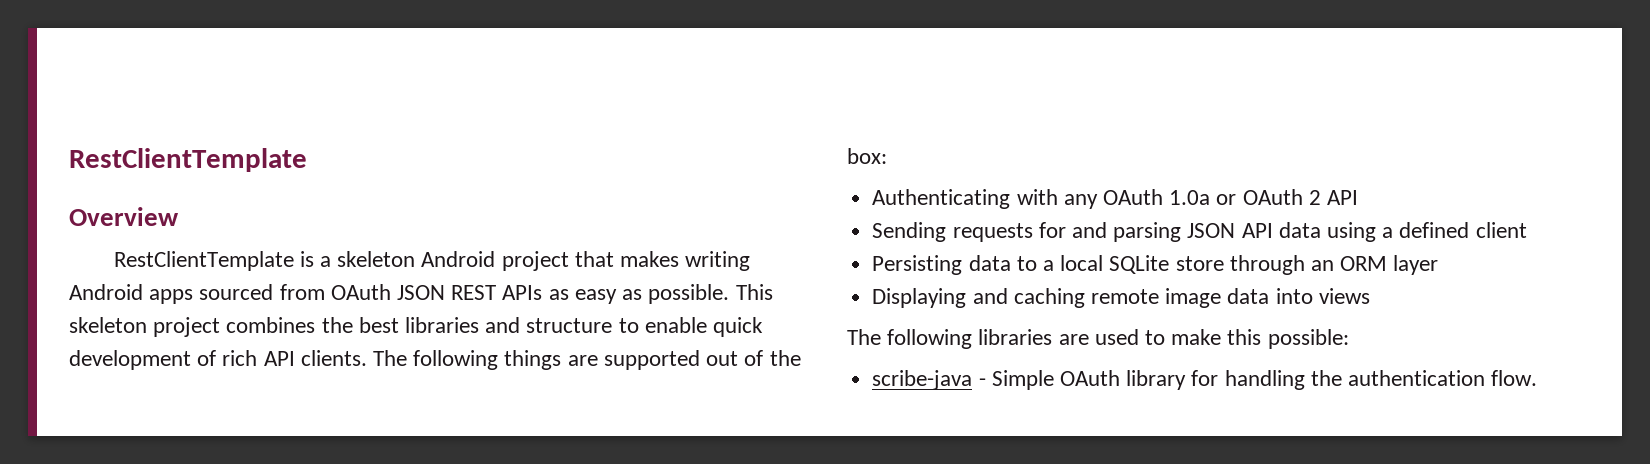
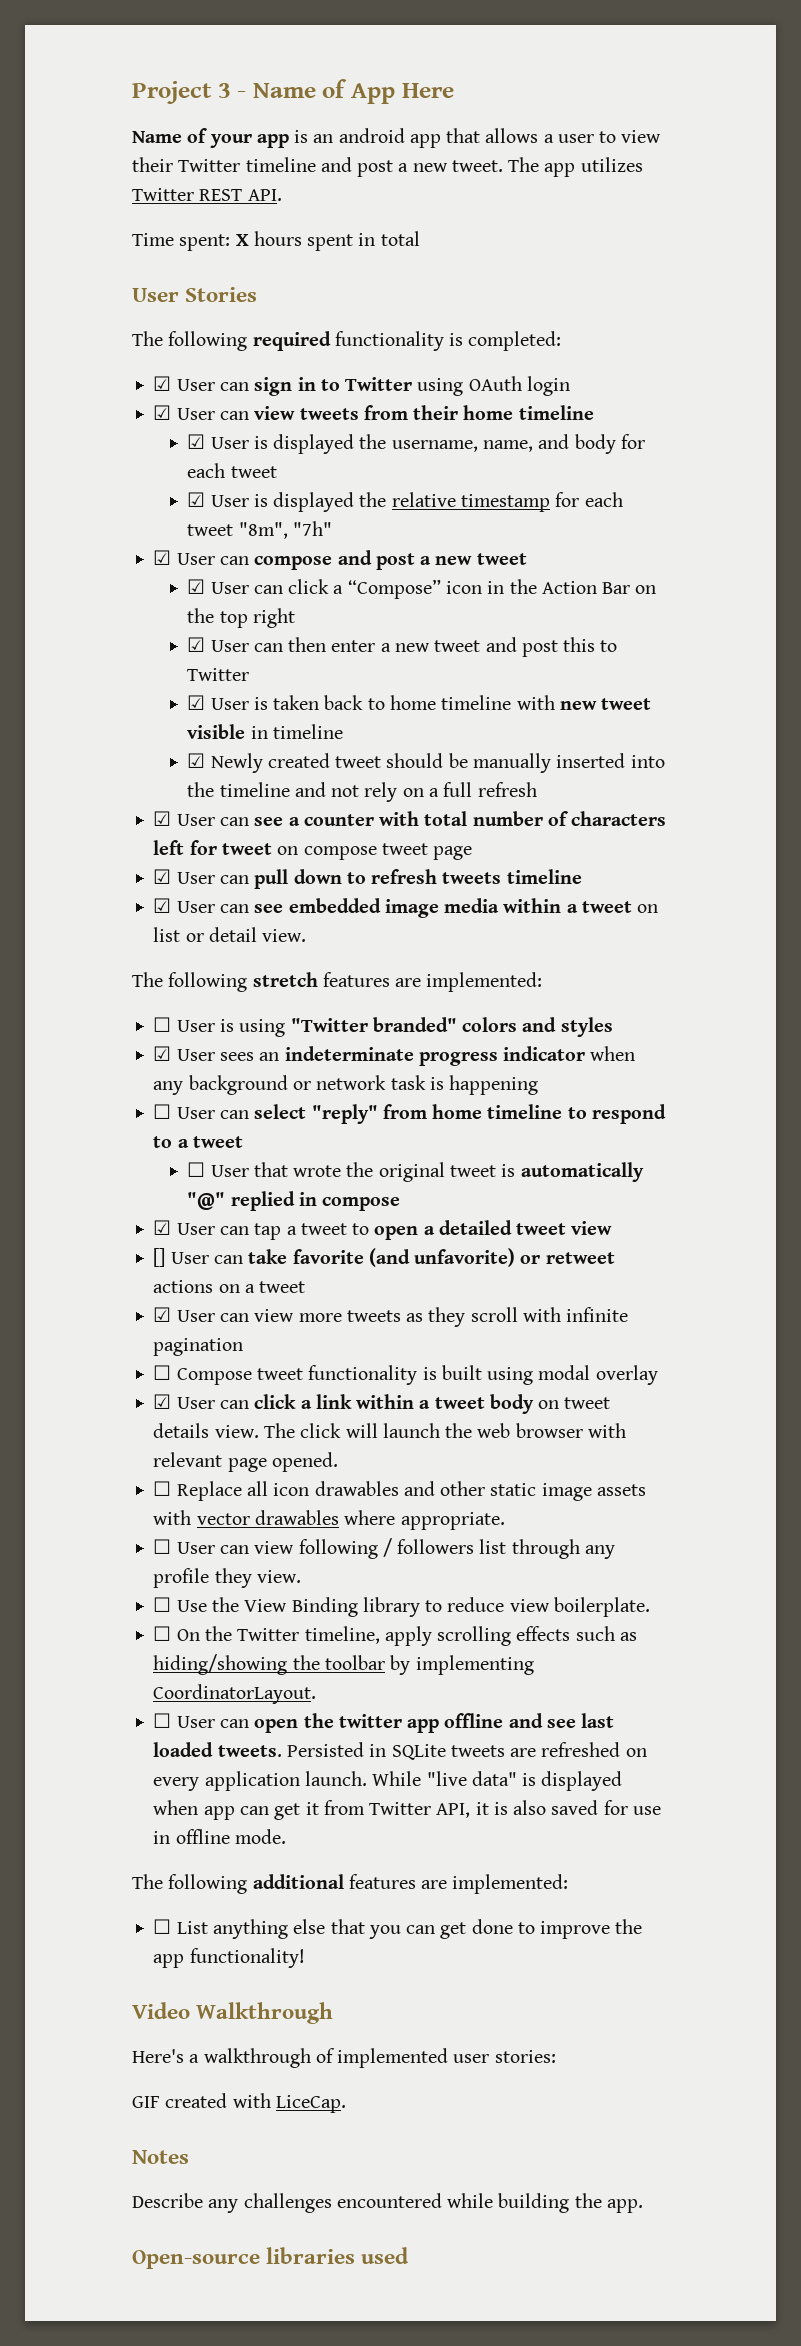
[69,148,307,172] [69,207,179,226] [113,251,751,271] [69,284,773,304] [69,317,764,337] [69,350,801,370] [847,148,887,164] [872,189,1358,209] [872,222,1527,242] [872,255,1439,275] [872,288,1370,308] [847,329,1349,349] [872,370,1538,390] RestClientTemplate // Overview // RestClientTemplate is a skeleton Android project that makes writing Android apps sourced from OAuth JSON REST APIs as easy as possible. This skeleton project combines the best libraries and structure to enable quick development of rich API clients. The following things are supported out of the box: // Authenticating with any OAuth 1.0a or OAuth 2 API // Sending requests for and parsing JSON API data using a defined client // Persisting data to a local SQLite store through an ORM layer // Displaying and caching remote image data into views // The following libraries are used to make this possible: // scribe-java - Simple OAuth library for handling the authentication flow. -> [132,79,454,104] [132,128,662,148] [132,157,643,177] [132,188,282,201] [132,231,420,251] [132,287,258,302] [132,331,562,351] [153,376,570,396] [153,405,594,420] [187,434,645,454] [187,463,277,478] [187,492,623,512] [187,521,332,539] [153,550,527,570] [187,579,657,599] [187,608,295,628] [187,637,618,657] [187,668,250,681] [187,695,652,710] [187,724,343,739] [187,753,665,773] [187,782,537,802] [153,811,667,826] [153,840,473,860] [153,869,582,889] [153,898,659,918] [153,927,307,942] [132,972,543,992] [153,1017,613,1037] [153,1046,636,1066] [153,1075,539,1095] [153,1104,666,1124] [153,1136,243,1148] [187,1162,644,1182] [187,1191,401,1211] [153,1220,613,1240] [153,1248,615,1267] [153,1280,306,1293] [153,1307,629,1327] [153,1338,244,1356] [153,1365,658,1385] [153,1394,611,1414] [153,1423,626,1438] [153,1452,338,1472] [153,1481,646,1501] [153,1510,505,1530] [153,1538,615,1559] [153,1568,301,1588] [153,1597,650,1617] [153,1626,637,1646] [153,1654,534,1675] [153,1684,317,1704] [153,1713,615,1733] [153,1742,647,1760] [153,1771,623,1791] [153,1800,661,1820] [153,1829,286,1844] [132,1874,569,1894] [153,1919,643,1939] [153,1948,305,1968] [132,2002,334,2024] [132,2048,556,2068] [132,2093,346,2113] [132,2150,189,2164] [132,2193,643,2213] [132,2247,410,2269] Project 3 - Name of App Here // Name of your app is an android app that allows a user to view their Twitter timeline and post a new tweet. The app utilizes Twitter REST API. // Time spent: X hours spent in total // User Stories // The following required functionality is completed: // ☑ User can sign in to Twitter using OAuth login // ☑ User can view tweets from their home timeline // ☑ User is displayed the username, name, and body for each tweet // ☑ User is displayed the relative timestamp for each tweet "8m", "7h" // ☑ User can compose and post a new tweet // ☑ User can click a “Compose” icon in the Action Bar on the top right // ☑ User can then enter a new tweet and post this to Twitter // ☑ User is taken back to home timeline with new tweet visible in timeline // ☑ Newly created tweet should be manually inserted into the timeline and not rely on a full refresh // ☑ User can see a counter with total number of characters left for tweet on compose tweet page // ☑ User can pull down to refresh tweets timeline // ☑ User can see embedded image media within a tweet on list or detail view. // The following stretch features are implemented: // ☐ User is using "Twitter branded" colors and styles // ☑ User sees an indeterminate progress indicator when any background or network task is happening // ☐ User can select "reply" from home timeline to respond to a tweet // ☐ User that wrote the original tweet is automatically "@" replied in compose // ☑ User can tap a tweet to open a detailed tweet view // [] User can take favorite (and unfavorite) or retweet actions on a tweet // ☑ User can view more tweets as they scroll with infinite pagination // ☐ Compose tweet functionality is built using modal overlay // ☑ User can click a link within a tweet body on tweet details view. The click will launch the web browser with relevant page opened. // ☐ Replace all icon drawables and other static image assets with vector drawables where appropriate. // ☐ User can view following / followers list through any profile they view. // ☐ Use the View Binding library to reduce view boilerplate. // ☐ On the Twitter timeline, apply scrolling effects such as hiding/showing the toolbar by implementing CoordinatorLayout. // ☐ User can open the twitter app offline and see last loaded tweets. Persisted in SQLite tweets are refreshed on every application launch. While "live data" is displayed when app can get it from Twitter API, it is also saved for use in offline mode. // The following additional features are implemented: // ☐ List anything else that you can get done to improve the app functionality! // Video Walkthrough // Here's a walkthrough of implemented user stories: // GIF created with LiceCap. // Notes // Describe any challenges encountered while building the app. // Open-source libraries used

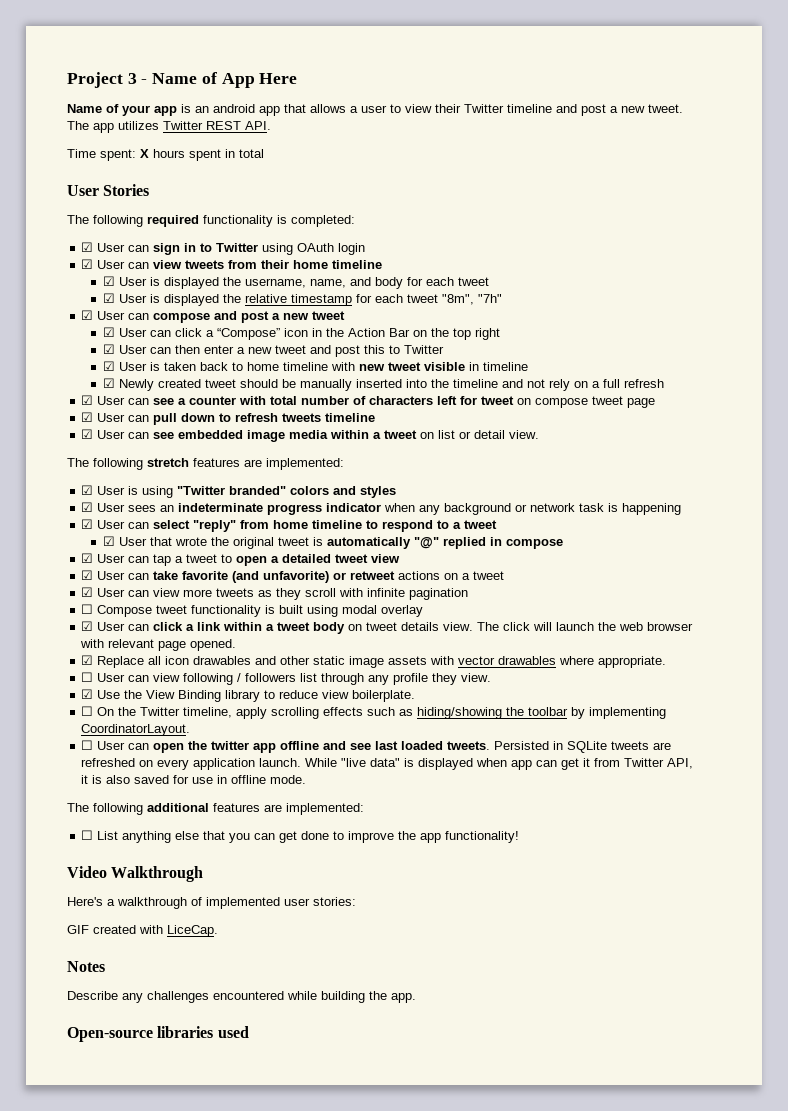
[153,1017,172,1032] ☐ -> [81,485,94,495] ☑
[153,1104,172,1119] ☐ -> [81,519,94,529] ☑
[187,1162,206,1177] ☐ -> [102,536,115,546] ☑
[153,1248,166,1267] [] -> [81,570,94,580] ☑
[153,1481,172,1496] ☐ -> [81,655,94,665] ☑
[153,1597,172,1612] ☐ -> [81,689,94,699] ☑

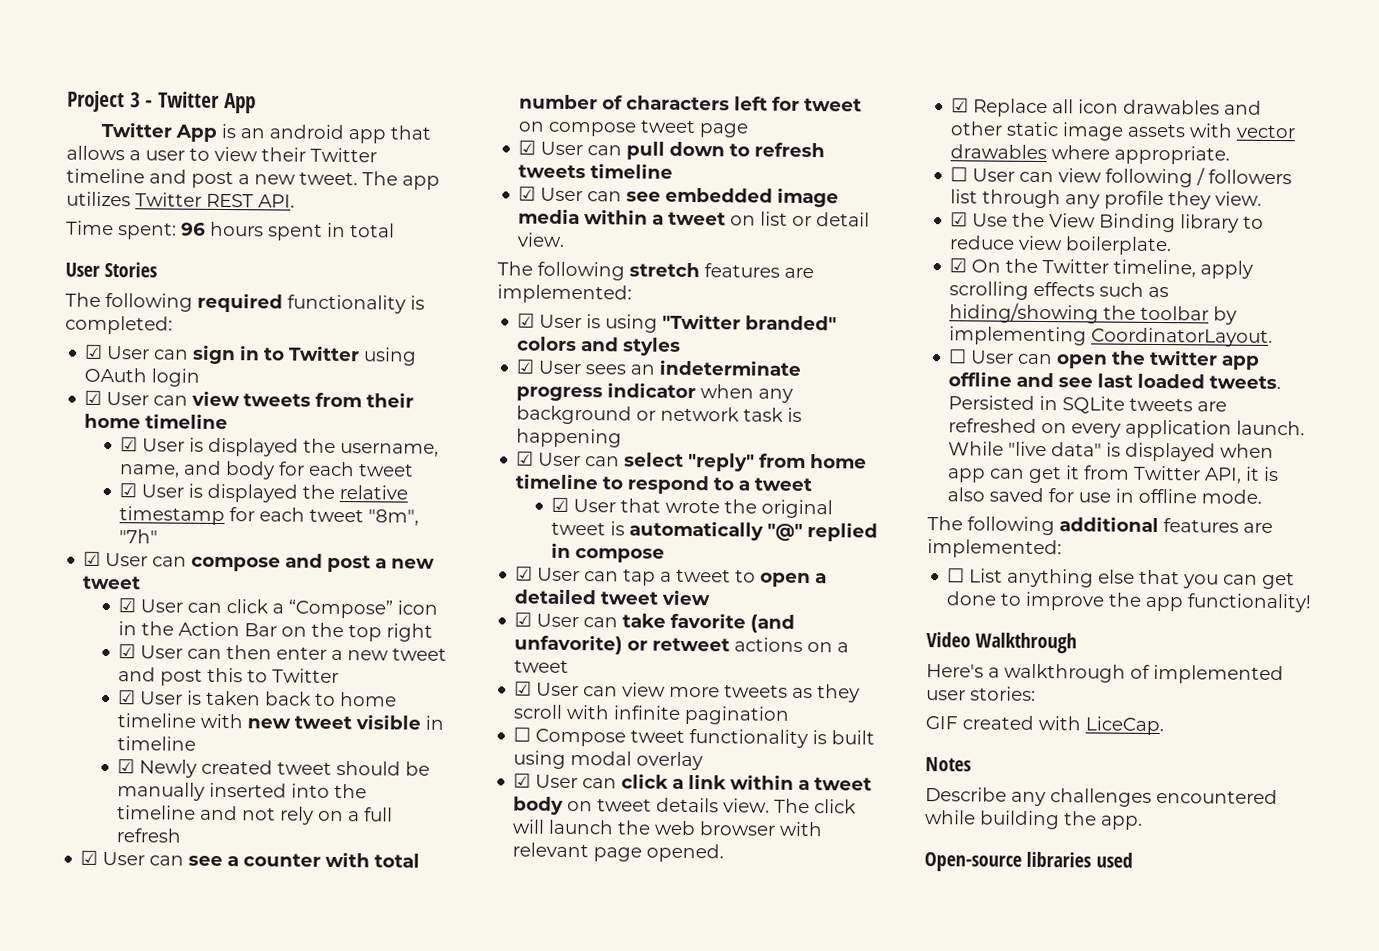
[152,72,298,88] [67,104,177,116] Name of App Here // Name of your app -> [158,91,256,114] [100,121,217,142] Twitter App // Twitter App
[140,149,149,158] X -> [181,222,206,236] 96
[81,706,94,716] ☐ -> [949,258,968,273] ☑

